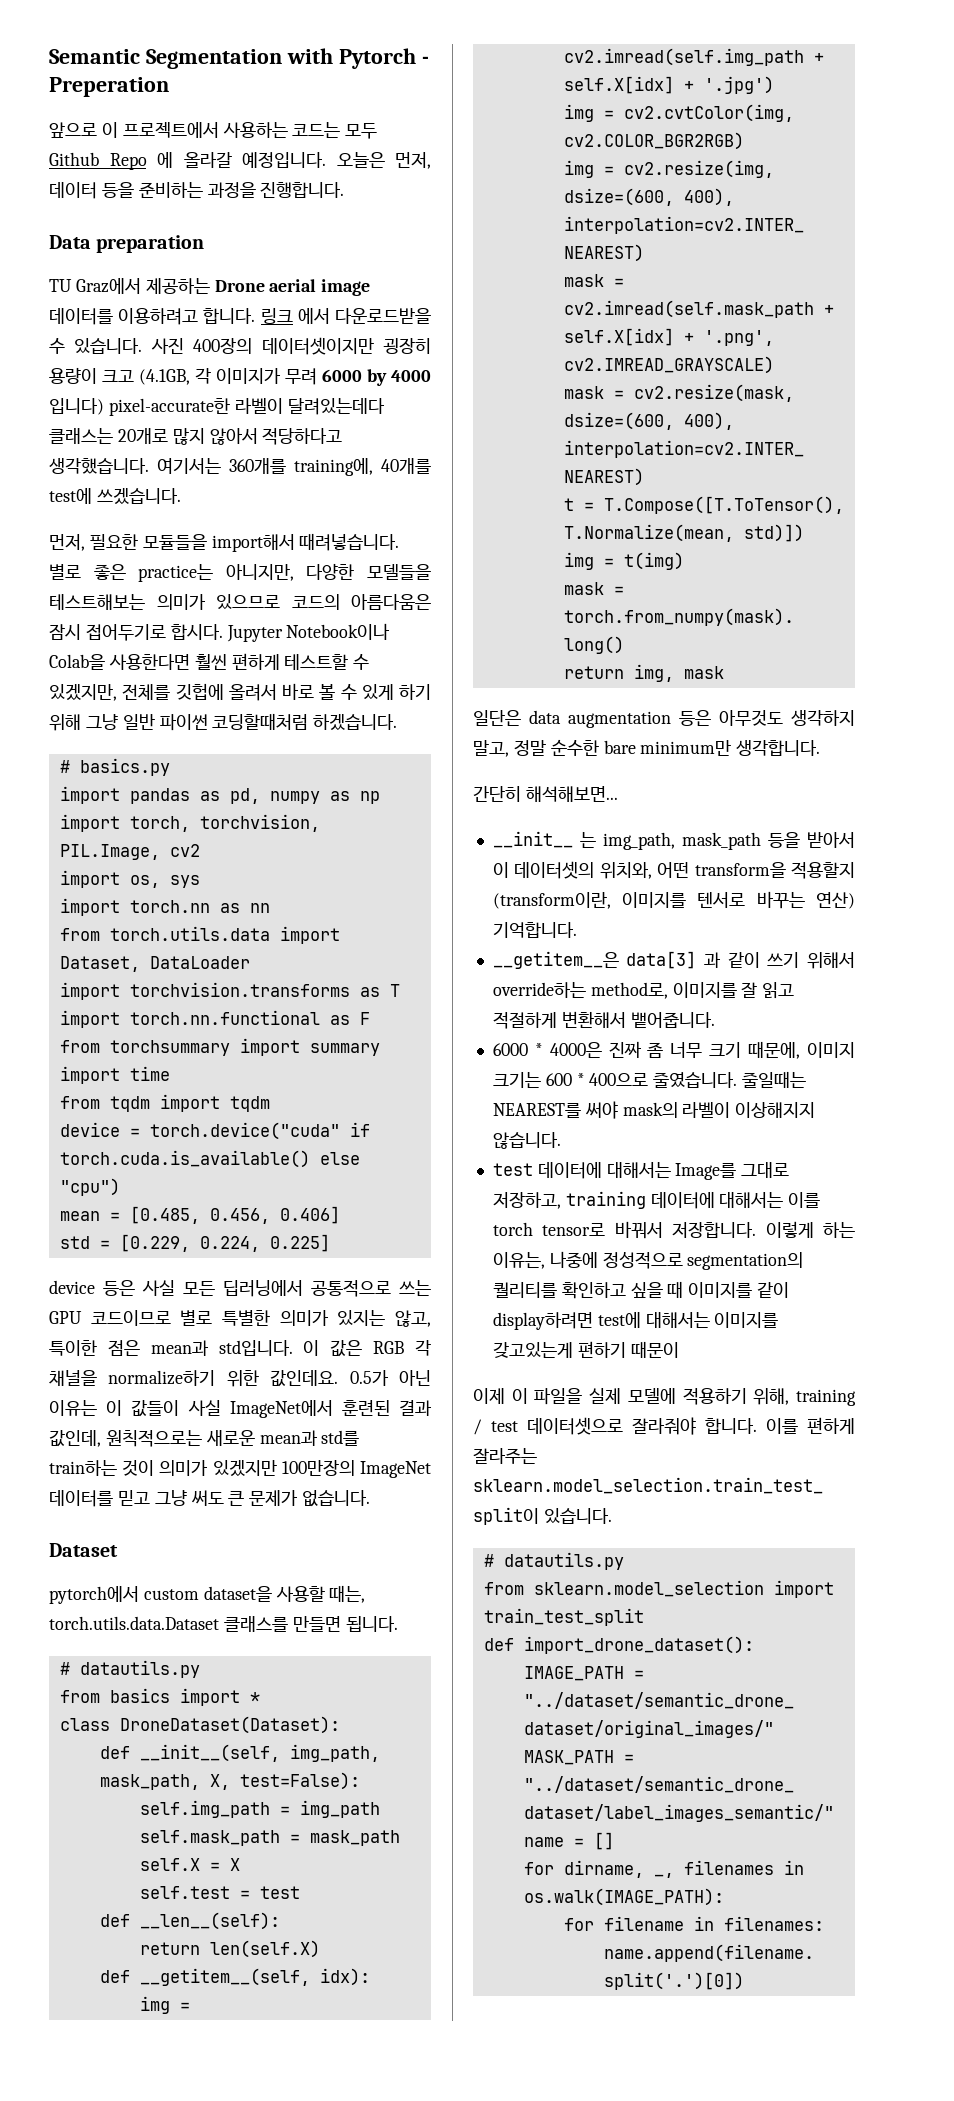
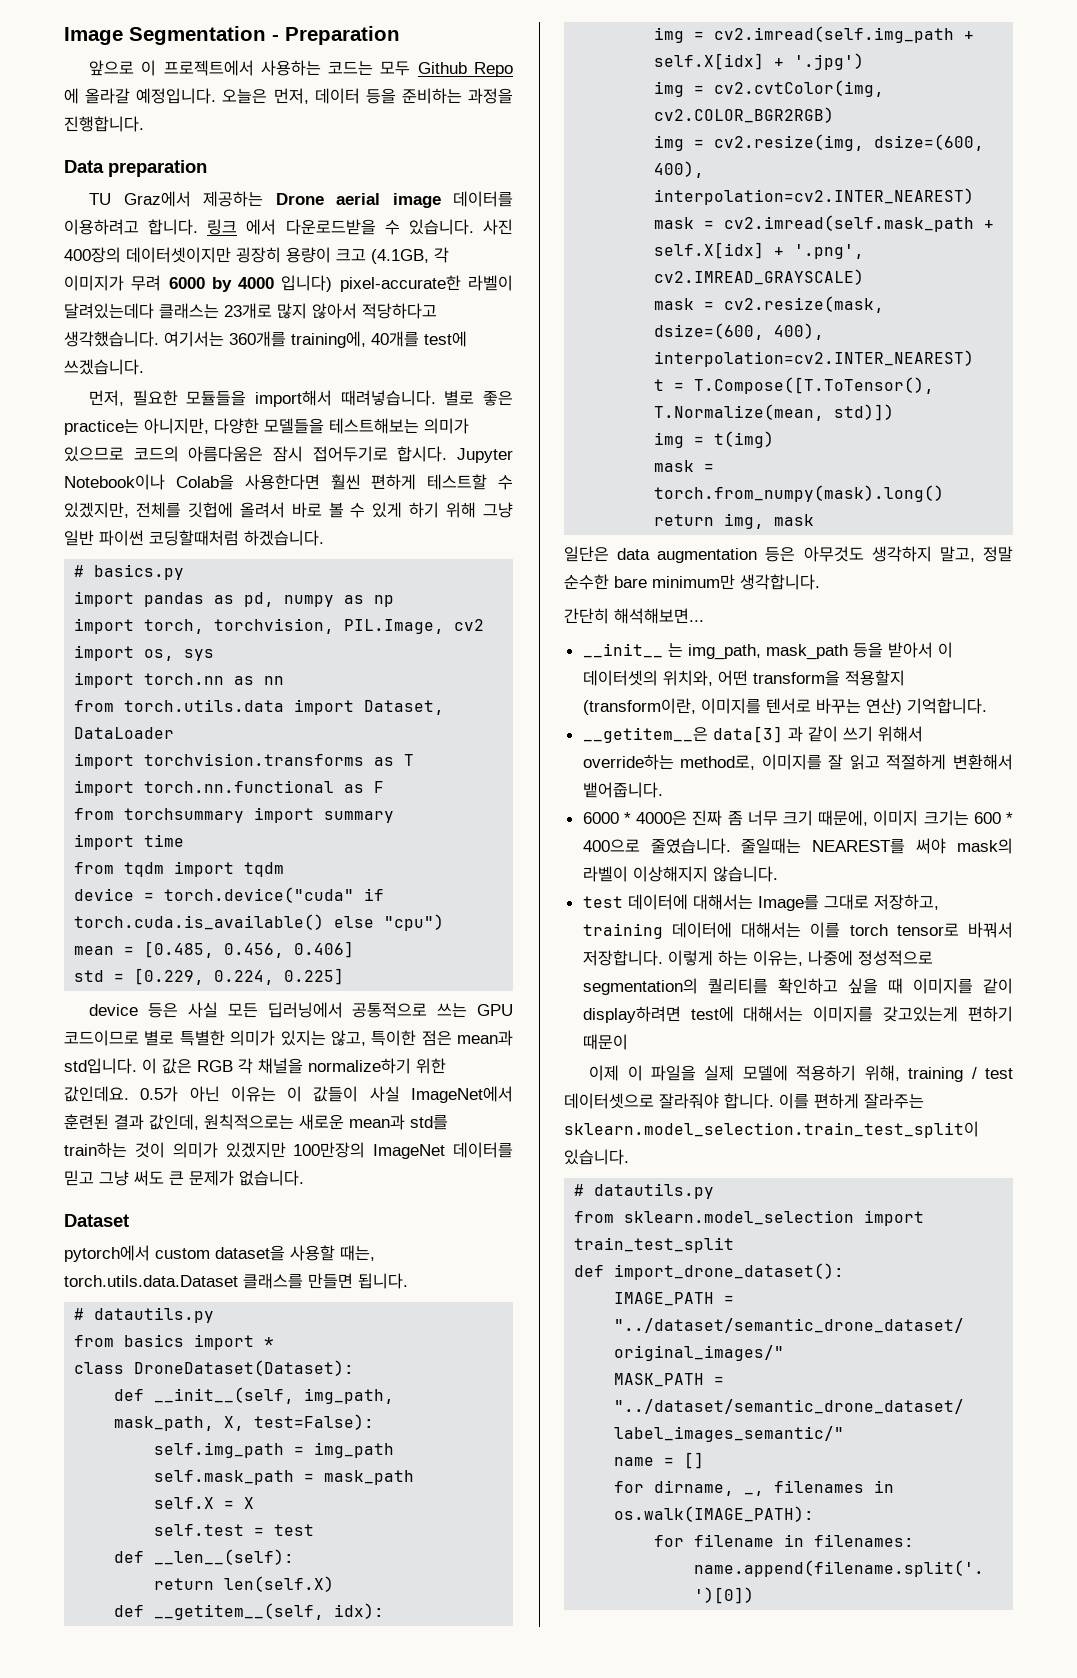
[49,48,429,69] [49,77,169,97] Semantic Segmentation with Pytorch - Preperation -> [64,26,400,45] Image Segmentation - Preparation
[117,428,168,444] 20개로 -> [224,303,272,319] 23개로

